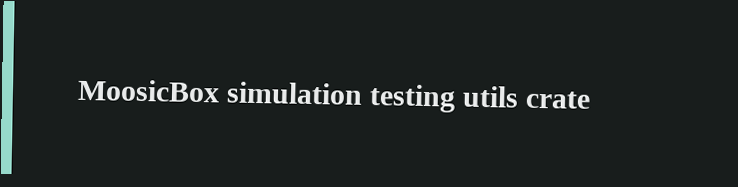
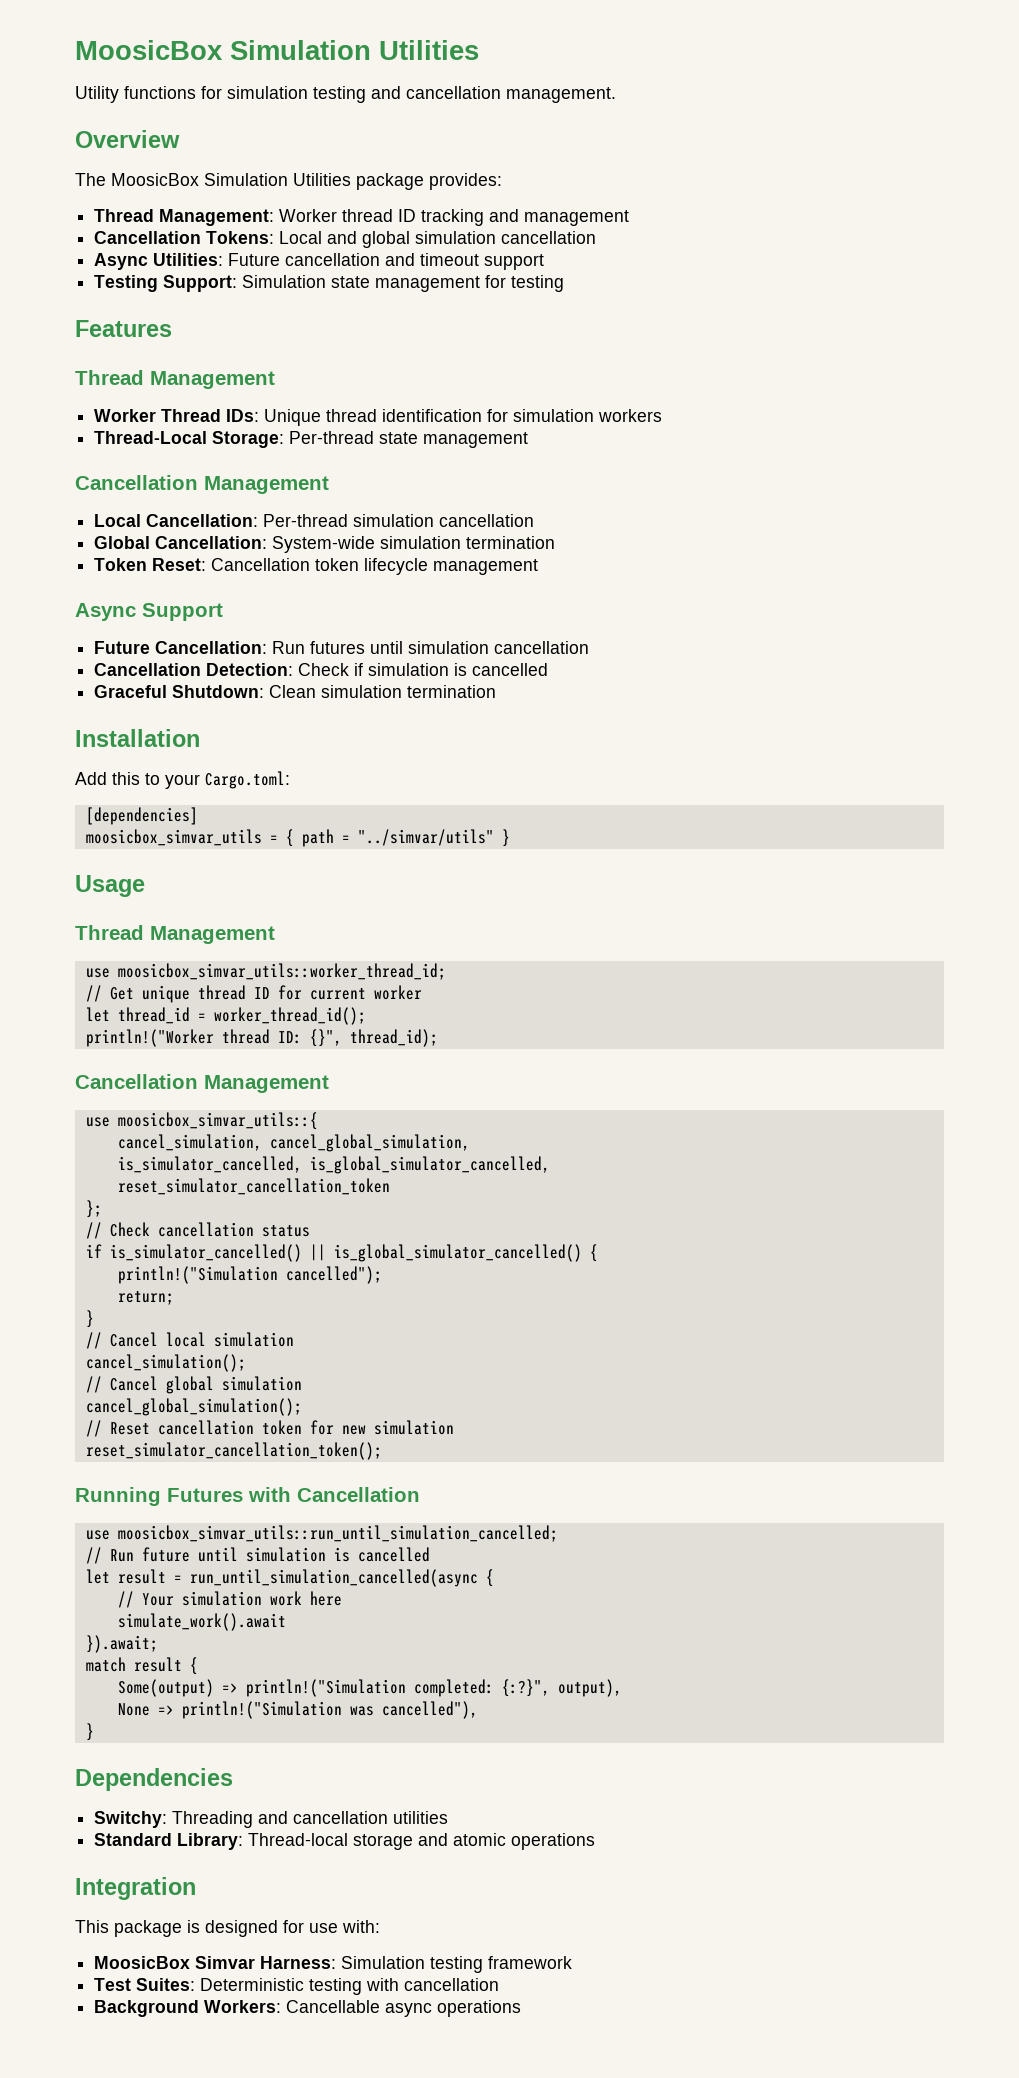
[77,78,592,113] MoosicBox simulation testing utils crate -> [75,40,479,60] [75,86,616,103] [75,130,180,148] [75,173,502,190] [94,209,630,226] [94,231,597,248] [94,253,545,270] [94,275,565,292] [75,320,172,337] [75,370,275,389] [94,409,663,426] [94,431,529,448] [75,475,329,494] [94,514,535,527] [94,536,556,553] [94,558,539,575] [75,603,223,621] [94,641,590,654] [94,663,549,676] [94,685,497,698] [75,729,200,747] [75,771,290,789] [85,807,198,825] [85,829,510,847] [75,875,145,897] [75,925,275,944] [85,963,446,980] [85,985,422,1003] [85,1007,366,1025] [85,1029,438,1047] [75,1074,329,1093] [85,1112,318,1130] [117,1134,470,1152] [117,1156,550,1174] [117,1178,390,1195] [85,1200,102,1218] [85,1222,310,1239] [85,1244,598,1262] [117,1266,382,1284] [117,1291,174,1305] [85,1310,94,1328] [85,1332,294,1349] [85,1354,246,1372] [85,1376,302,1394] [85,1398,302,1416] [85,1420,454,1437] [85,1442,382,1460] [75,1487,420,1506] [85,1525,558,1542] [85,1547,430,1564] [85,1569,494,1587] [117,1591,342,1608] [117,1613,286,1631] [85,1635,158,1653] [85,1657,198,1675] [117,1679,622,1697] [117,1701,478,1719] [85,1723,94,1741] [75,1768,233,1791] [94,1811,449,1828] [94,1833,596,1850] [75,1877,196,1900] [75,1920,380,1937] [94,1956,573,1973] [94,1978,500,1995] [94,2000,522,2017] MoosicBox Simulation Utilities // Utility functions for simulation testing and cancellation management. // Overview // The MoosicBox Simulation Utilities package provides: // Thread Management: Worker thread ID tracking and management // Cancellation Tokens: Local and global simulation cancellation // Async Utilities: Future cancellation and timeout support // Testing Support: Simulation state management for testing // Features // Thread Management // Worker Thread IDs: Unique thread identification for simulation workers // Thread-Local Storage: Per-thread state management // Cancellation Management // Local Cancellation: Per-thread simulation cancellation // Global Cancellation: System-wide simulation termination // Token Reset: Cancellation token lifecycle management // Async Support // Future Cancellation: Run futures until simulation cancellation // Cancellation Detection: Check if simulation is cancelled // Graceful Shutdown: Clean simulation termination // Installation // Add this to your Cargo.toml: // [dependencies] // moosicbox_simvar_utils = { path = "../simvar/utils" } // Usage // Thread Management // use moosicbox_simvar_utils::worker_thread_id; // // Get unique thread ID for current worker // let thread_id = worker_thread_id(); // println!("Worker thread ID: {}", thread_id); // Cancellation Management // use moosicbox_simvar_utils::{ // cancel_simulation, cancel_global_simulation, // is_simulator_cancelled, is_global_simulator_cancelled, // reset_simulator_cancellation_token // }; // // Check cancellation status // if is_simulator_cancelled() || is_global_simulator_cancelled() { // println!("Simulation cancelled"); // return; // } // // Cancel local simulation // cancel_simulation(); // // Cancel global simulation // cancel_global_simulation(); // // Reset cancellation token for new simulation // reset_simulator_cancellation_token(); // Running Futures with Cancellation // use moosicbox_simvar_utils::run_until_simulation_cancelled; // // Run future until simulation is cancelled // let result = run_until_simulation_cancelled(async { // // Your simulation work here // simulate_work().await // }).await; // match result { // Some(output) => println!("Simulation completed: {:?}", output), // None => println!("Simulation was cancelled"), // } // Dependencies // Switchy: Threading and cancellation utilities // Standard Library: Thread-local storage and atomic operations // Integration // This package is designed for use with: // MoosicBox Simvar Harness: Simulation testing framework // Test Suites: Deterministic testing with cancellation // Background Workers: Cancellable async operations

